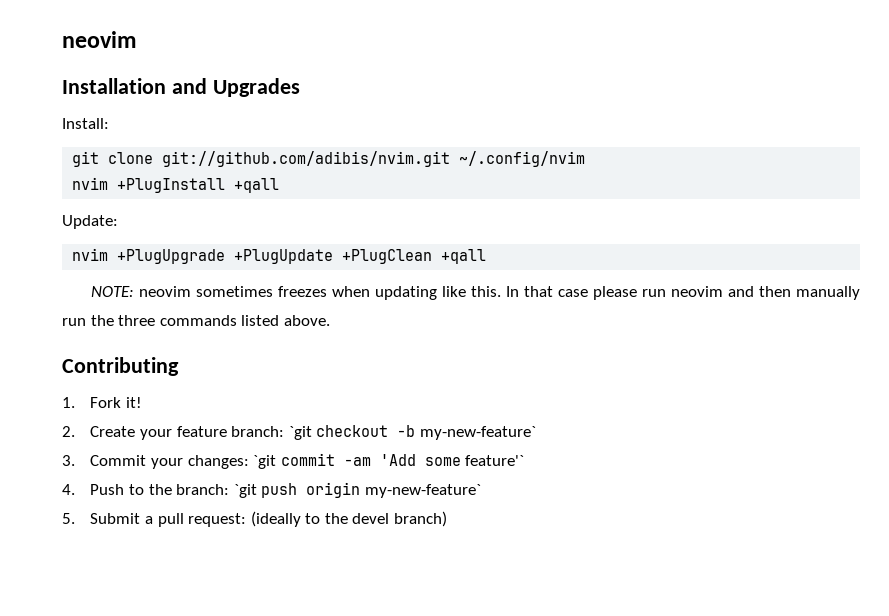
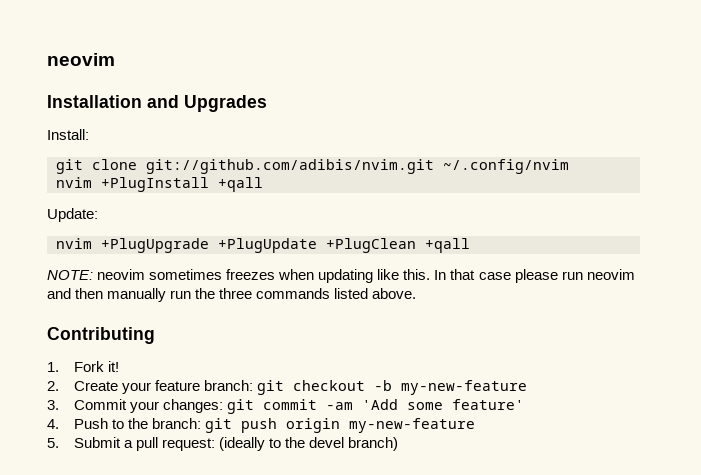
[288,426,312,440] `git -> [257,380,285,395] git
[419,426,536,440] my-new-feature` -> [401,380,528,395] my-new-feature
[253,455,277,469] `git -> [227,399,255,414] git
[465,455,525,466] feature'` -> [452,399,525,410] feature'
[233,484,257,498] `git -> [205,418,233,433] git
[364,484,481,498] my-new-feature` -> [349,418,476,433] my-new-feature

